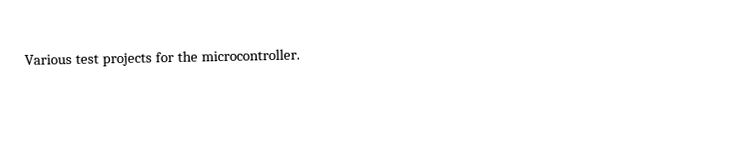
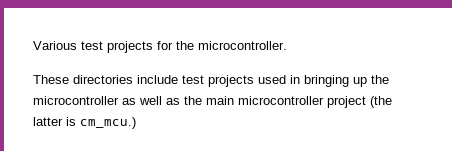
(300, 55) none -> [33,75,389,87] [33,96,392,108] [33,117,136,129] // These directories include test projects used in bringing up the microcontroller as well as the main microcontroller project (the latter is cm_mcu.)

